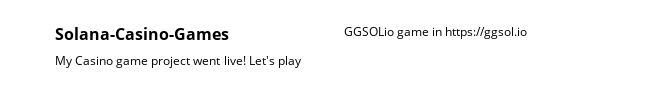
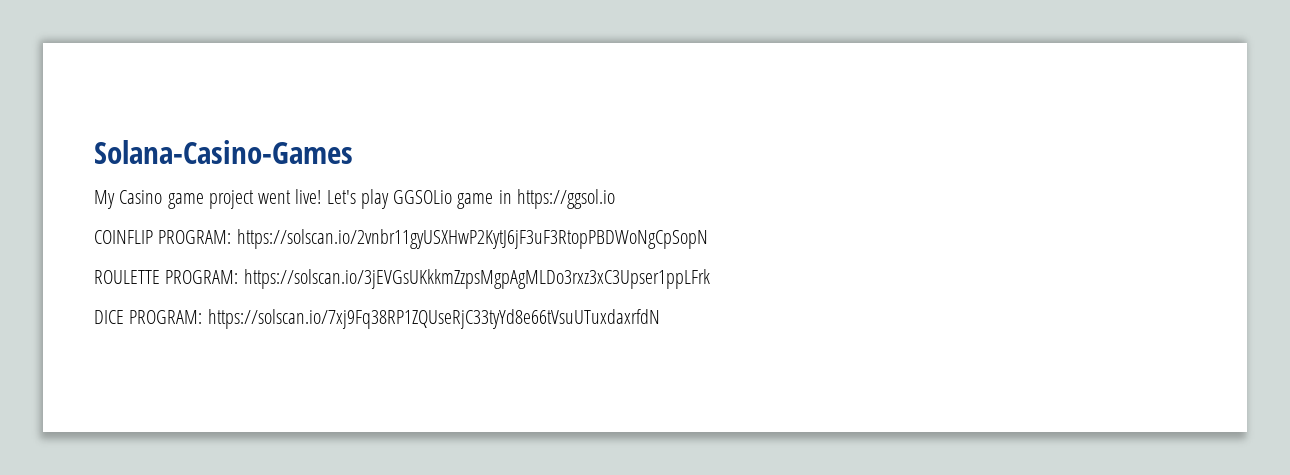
(528, 33) none -> [94,229,708,249] [94,269,710,289] [94,309,660,329] // COINFLIP PROGRAM: https://solscan.io/2vnbr11gyUSXHwP2KytJ6jF3uF3RtopPBDWoNgCpSopN // ROULETTE PROGRAM: https://solscan.io/3jEVGsUKkkmZzpsMgpAgMLDo3rxz3xC3Upser1ppLFrk // DICE PROGRAM: https://solscan.io/7xj9Fq38RP1ZQUseRjC33tyYd8e66tVsuUTuxdaxrfdN

